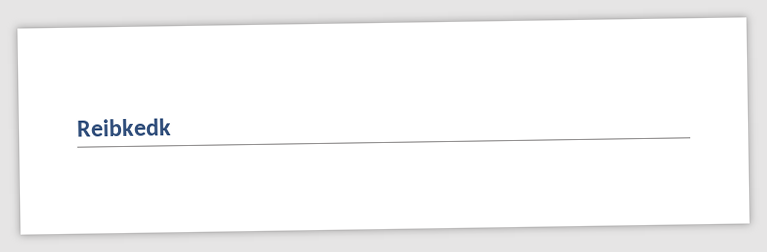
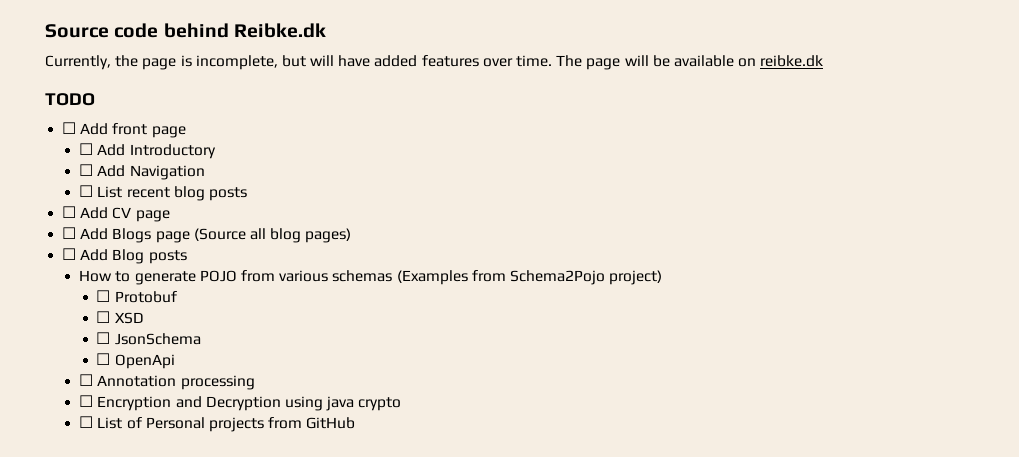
[76,118,172,137] Reibkedk -> [45,23,326,38] [45,55,824,70] [45,93,95,106] [62,122,186,138] [79,143,216,159] [79,164,205,180] [79,185,248,201] [62,206,170,222] [62,227,352,243] [62,248,187,264] [79,270,663,285] [96,290,177,303] [96,311,144,324] [96,332,201,345] [96,353,175,369] [79,374,255,390] [79,395,402,411] [79,416,356,432] Source code behind Reibke.dk // Currently, the page is incomplete, but will have added features over time. The page will be available on reibke.dk // TODO // ☐ Add front page // ☐ Add Introductory // ☐ Add Navigation // ☐ List recent blog posts // ☐ Add CV page // ☐ Add Blogs page (Source all blog pages) // ☐ Add Blog posts // How to generate POJO from various schemas (Examples from Schema2Pojo project) // ☐ Protobuf // ☐ XSD // ☐ JsonSchema // ☐ OpenApi // ☐ Annotation processing // ☐ Encryption and Decryption using java crypto // ☐ List of Personal projects from GitHub

